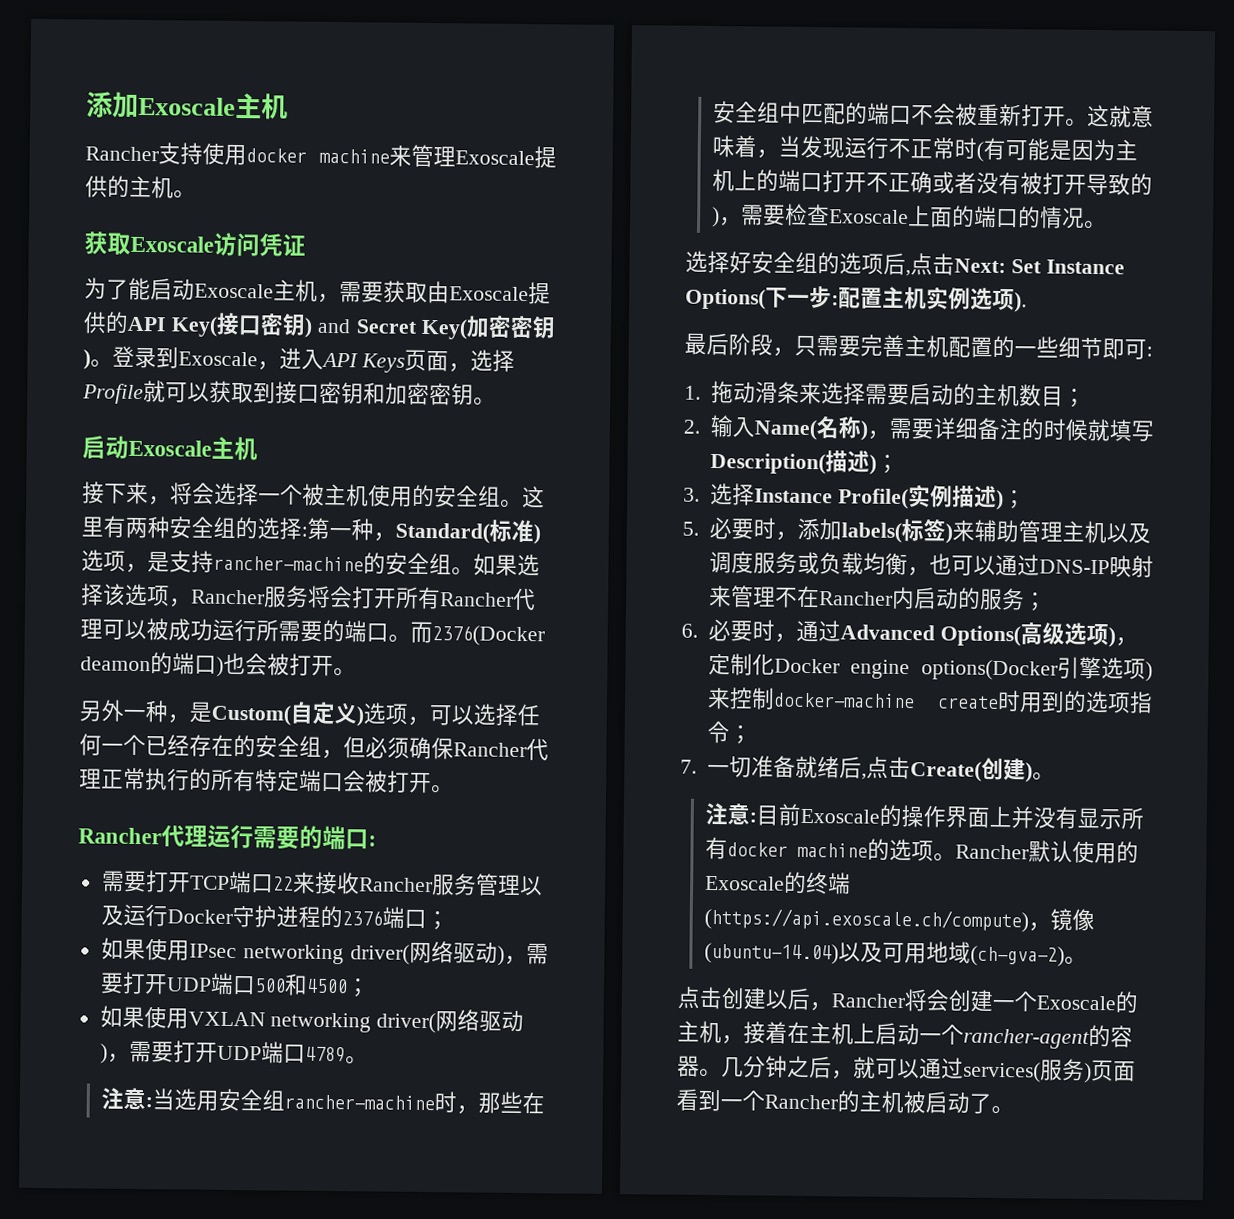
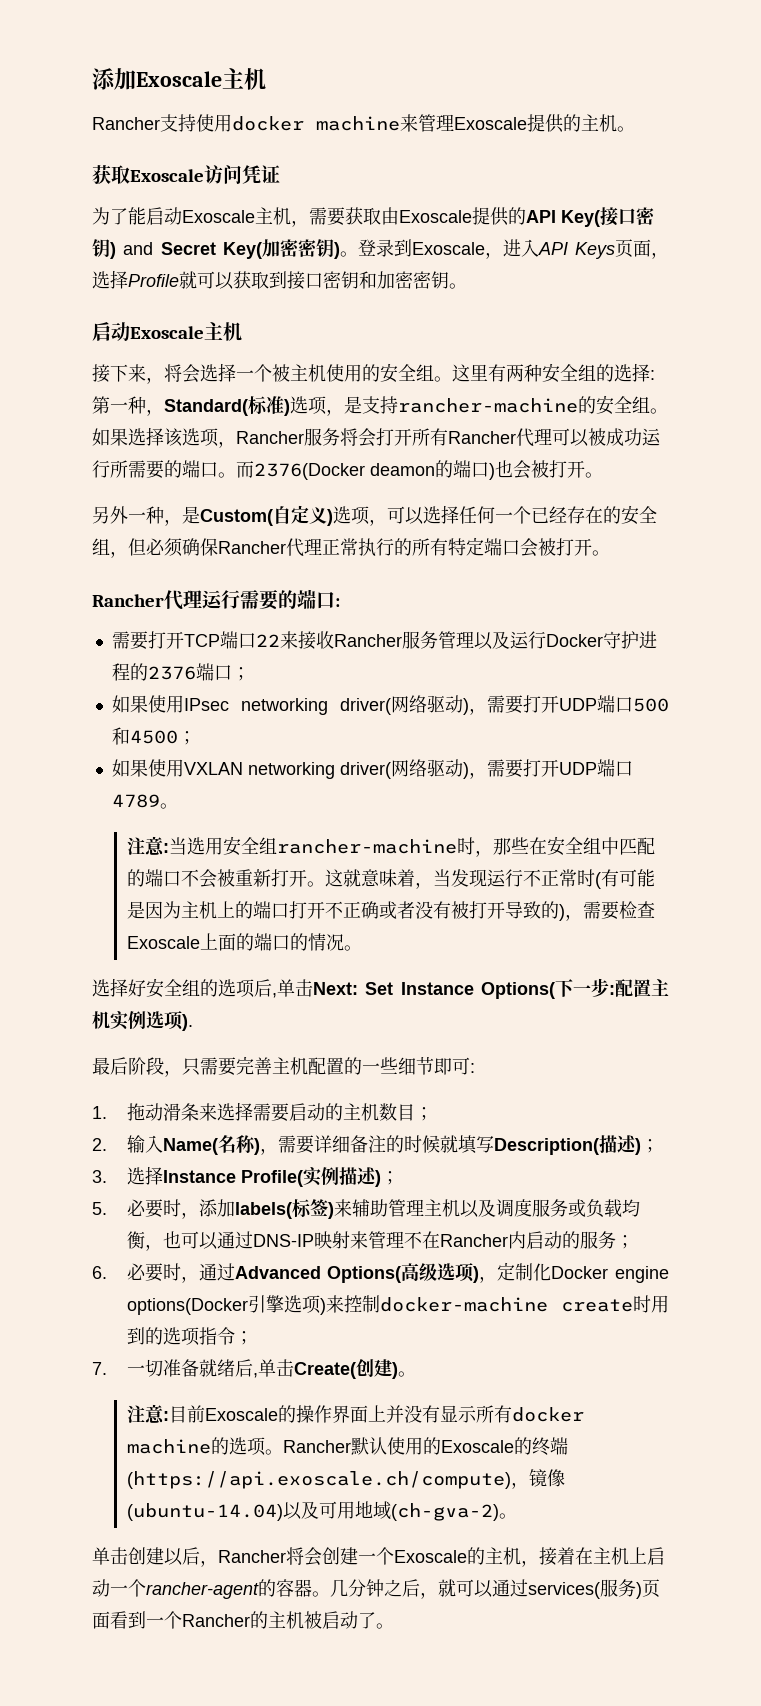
[910,253,933,276] 点 -> [277,979,295,997] 单
[865,756,889,779] 点 -> [257,1359,276,1377] 单
[677,986,701,1009] 点 -> [92,1547,110,1565] 单

